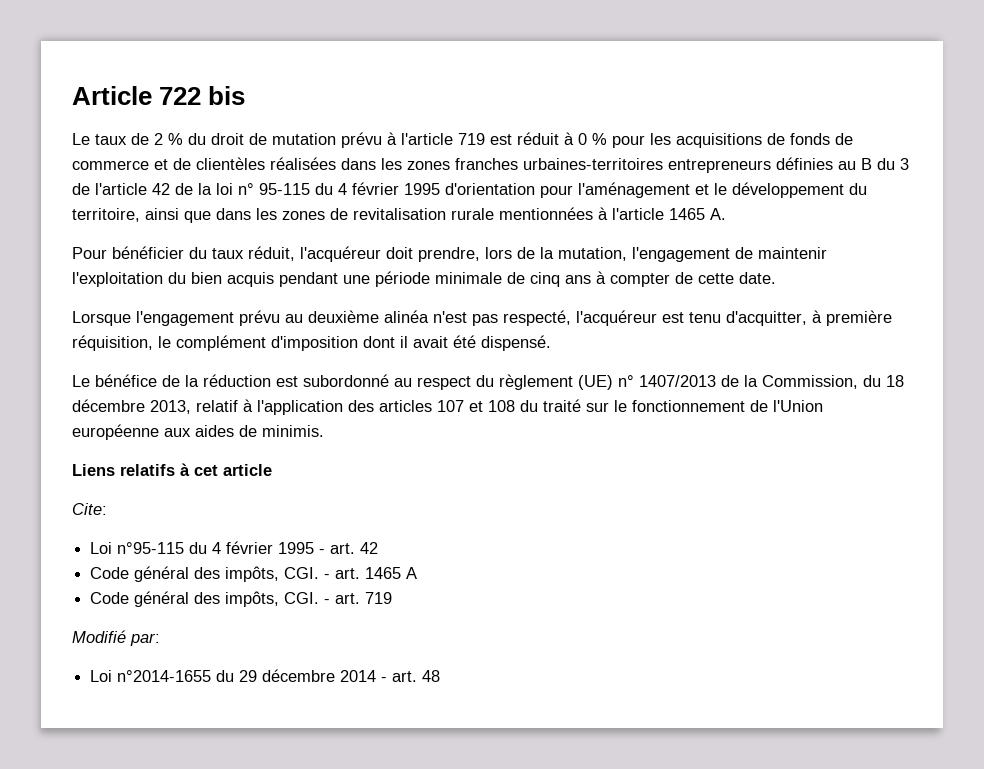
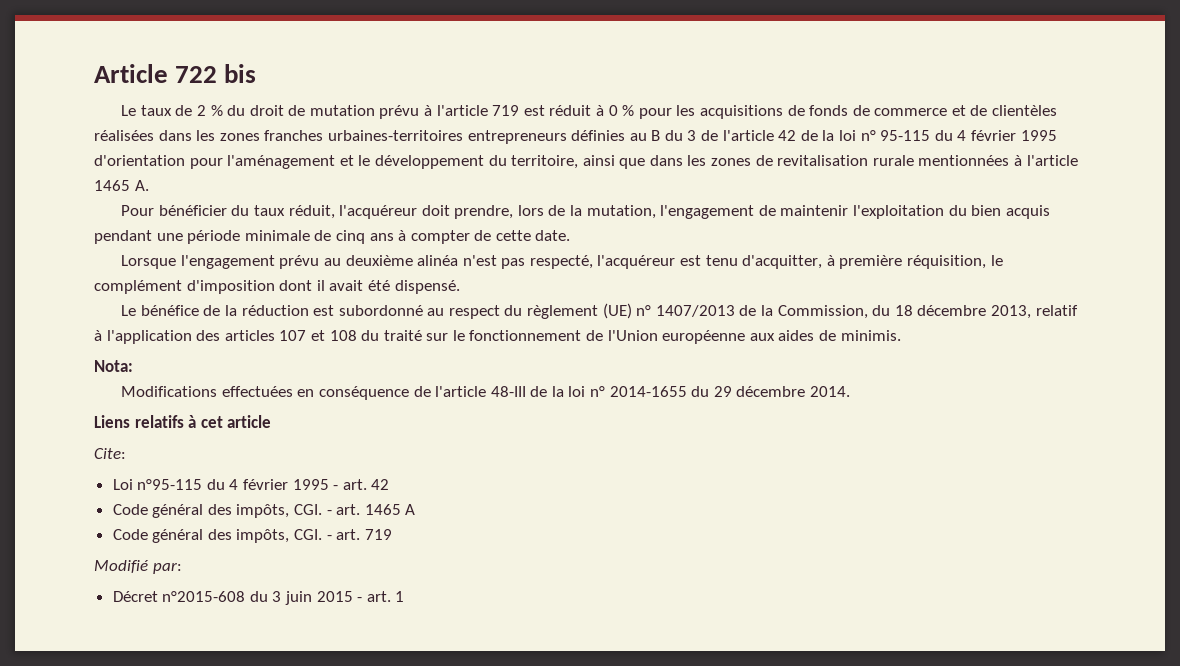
(324, 431) none -> [94,360,133,372] [121,386,850,400] // Nota: // Modifications effectuées en conséquence de l'article 48-III de la loi n° 2014-1655 du 29 décembre 2014.
[90,669,441,682] Loi n°2014-1655 du 29 décembre 2014 - art. 48 -> [112,591,405,605] Décret n°2015-608 du 3 juin 2015 - art. 1

